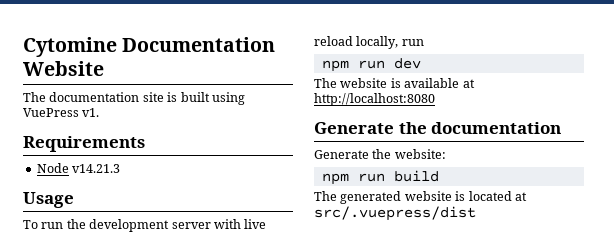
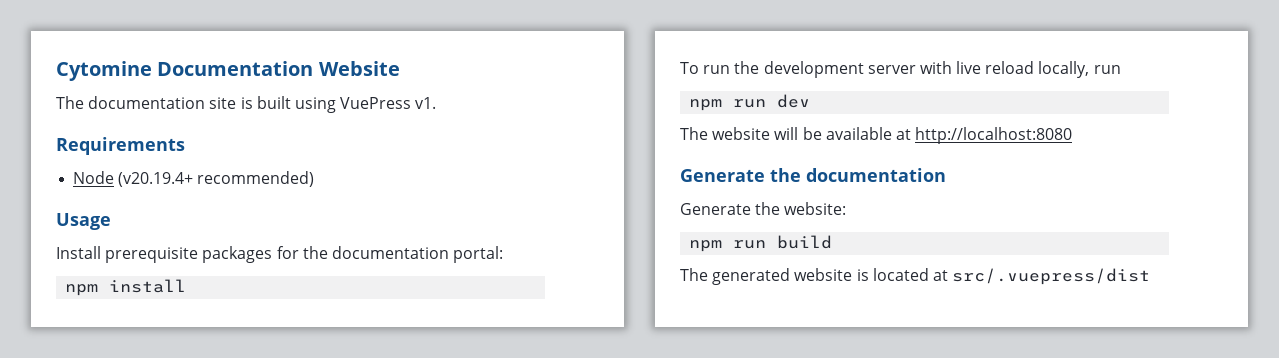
[72,164,121,173] v14.21.3 -> [118,171,315,187] (v20.19.4+ recommended)
(74, 200) none -> [56,246,504,263] [65,279,187,296] // Install prerequisite packages for the documentation portal: // npm install
[390,78,401,88] is -> [774,127,822,140] will be

